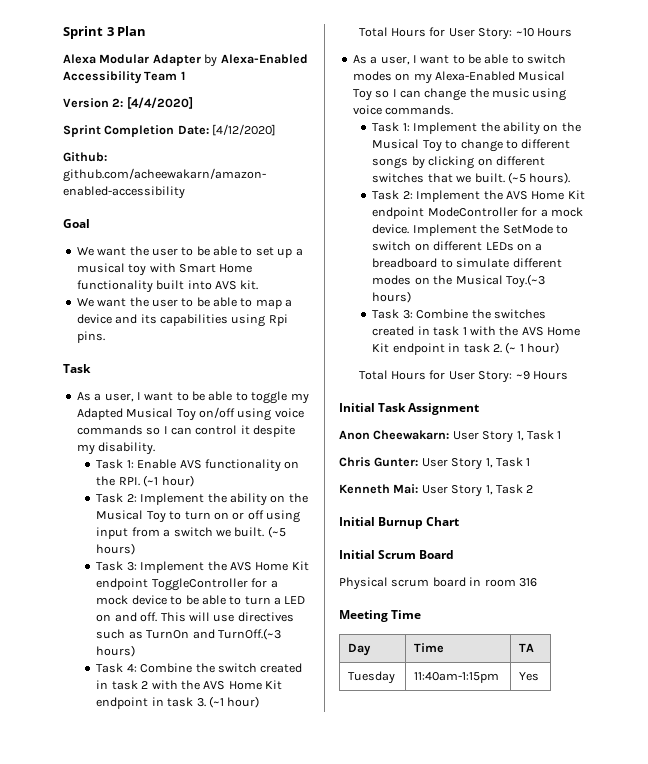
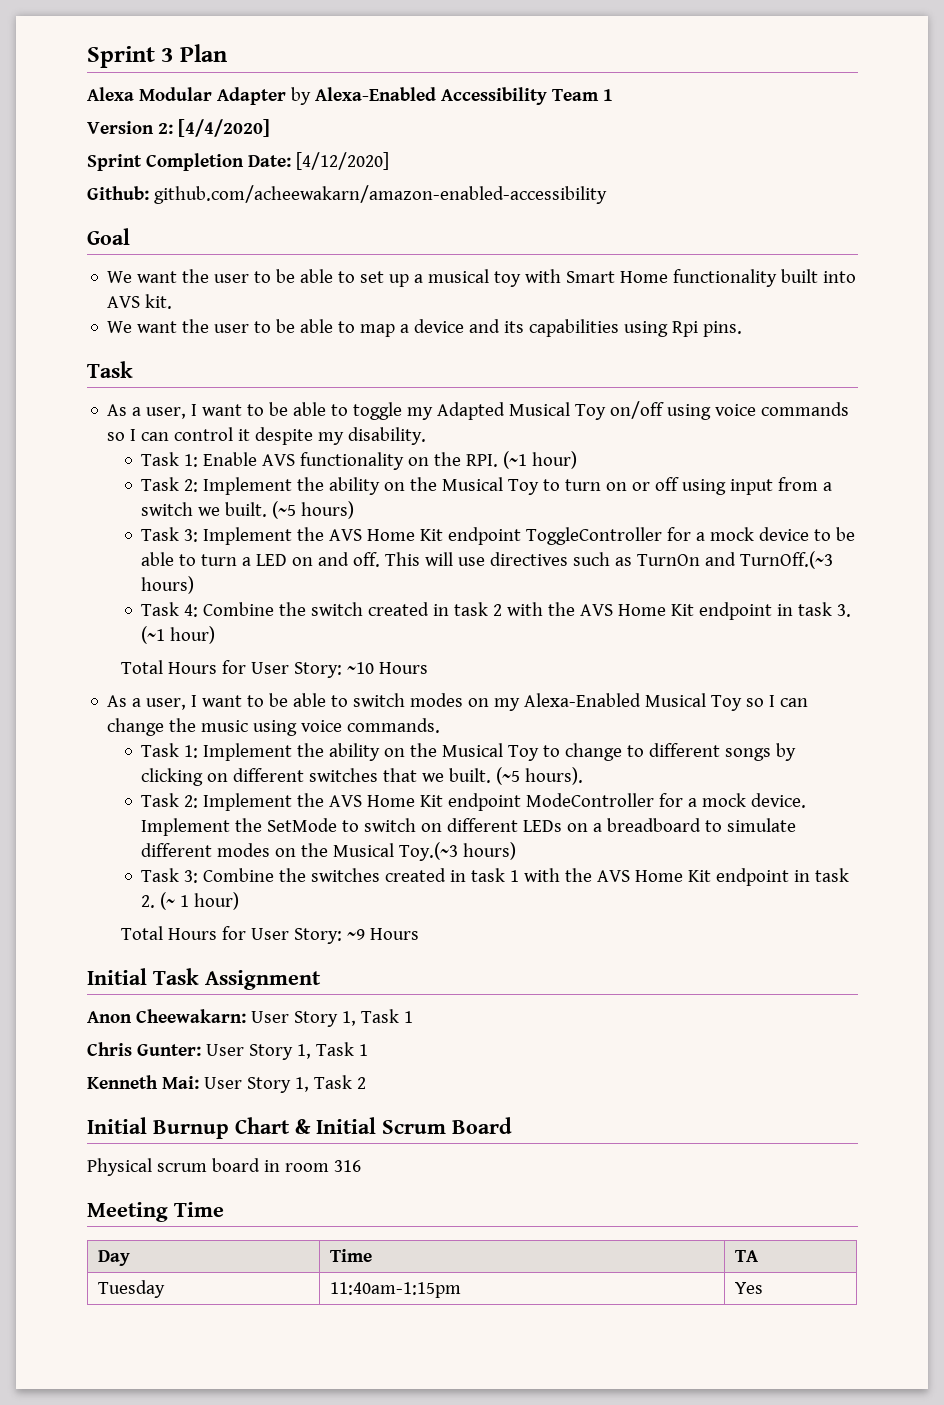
(460, 521) // -> [295,1119,311,1134] &

